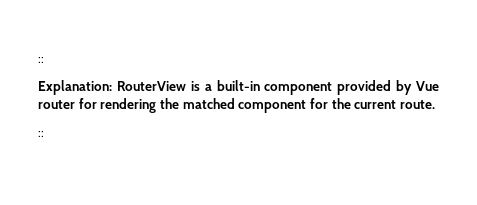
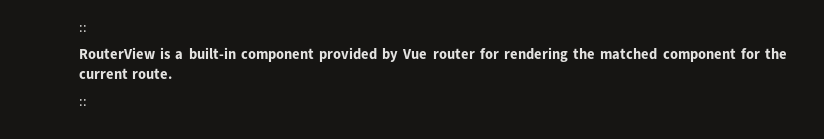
[38,80,112,95] Explanation: -> (87, 28) none

